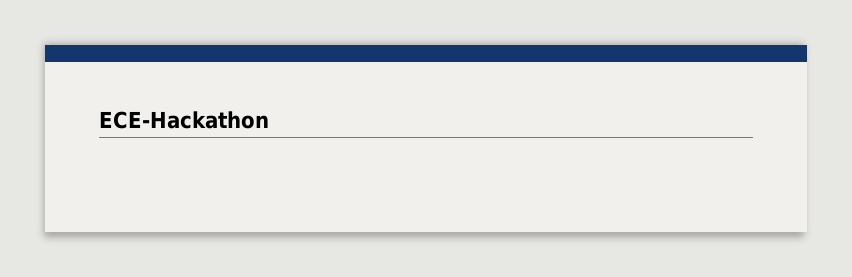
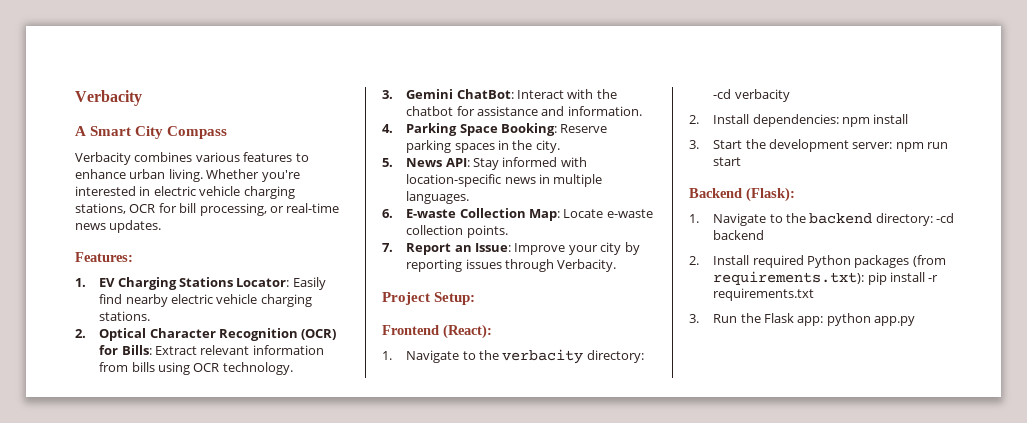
[99,111,269,129] ECE-Hackathon -> [75,90,142,106] [75,126,228,139] [75,152,309,165] [75,169,300,182] [75,186,295,199] [75,203,340,216] [75,220,162,233] [75,252,133,262] [75,277,326,290] [99,294,312,307] [99,311,151,321] [75,328,337,341] [99,345,324,355] [99,362,293,375] [382,89,617,99] [406,106,642,116] [382,123,608,136] [406,140,560,153] [382,157,587,170] [406,174,603,187] [406,191,470,204] [382,208,653,221] [406,225,508,238] [382,242,640,255] [406,259,617,272] [382,292,476,305] [382,324,492,339] [382,349,644,364] [713,89,790,102] [689,114,909,127] [689,139,949,152] [713,157,742,166] [689,187,795,202] [689,213,955,226] [713,230,765,240] [689,255,946,268] [713,271,939,285] [713,288,815,301] [689,313,916,326] Verbacity // A Smart City Compass // Verbacity combines various features to enhance urban living. Whether you're interested in electric vehicle charging stations, OCR for bill processing, or real-time news updates. // Features: // 1. EV Charging Stations Locator: Easily find nearby electric vehicle charging stations. // 2. Optical Character Recognition (OCR) for Bills: Extract relevant information from bills using OCR technology. // 3. Gemini ChatBot: Interact with the chatbot for assistance and information. // 4. Parking Space Booking: Reserve parking spaces in the city. // 5. News API: Stay informed with location-specific news in multiple languages. // 6. E-waste Collection Map: Locate e-waste collection points. // 7. Report an Issue: Improve your city by reporting issues through Verbacity. // Project Setup: // Frontend (React): // 1. Navigate to the verbacity directory: -cd verbacity // 2. Install dependencies: npm install // 3. Start the development server: npm run start // Backend (Flask): // 1. Navigate to the backend directory: -cd backend // 2. Install required Python packages (from requirements.txt): pip install -r requirements.txt // 3. Run the Flask app: python app.py

